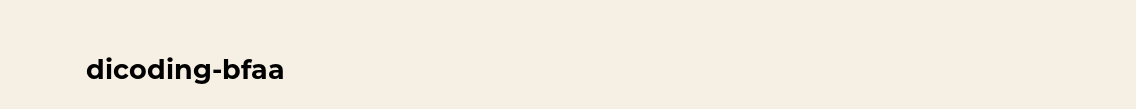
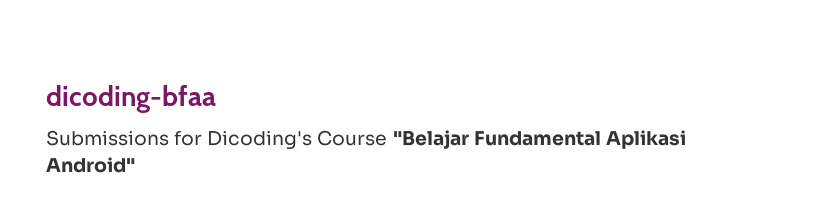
(285, 70) none -> [46,130,686,149] [46,157,135,173] // Submissions for Dicoding's Course "Belajar Fundamental Aplikasi Android"

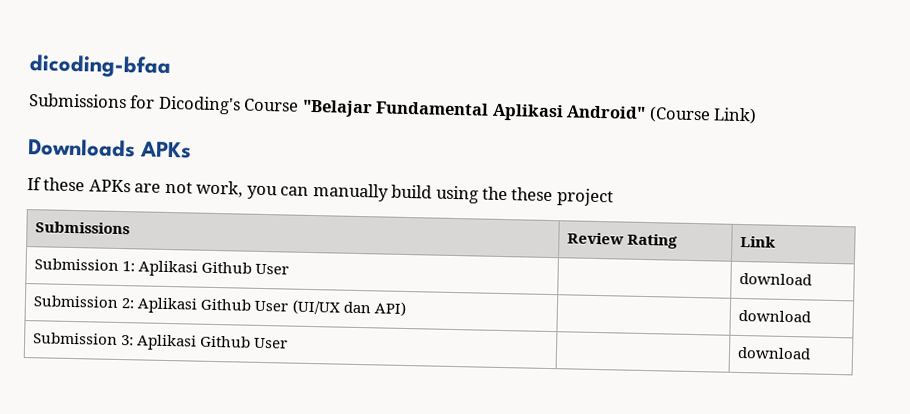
(135, 165) none -> [648,106,758,125] [27,138,193,159] [27,177,614,207] [35,221,131,235] [567,232,679,249] [740,235,777,248] [34,258,290,277] [739,272,813,286] [33,295,406,316] [738,309,812,323] [33,332,289,351] [737,346,812,360] (Course Link) // Downloads APKs // If these APKs are not work, you can manually build using the these project // Submissions | Review Rating | Link // Submission 1: Aplikasi Github User | | download // Submission 2: Aplikasi Github User (UI/UX dan API) | | download // Submission 3: Aplikasi Github User | | download

